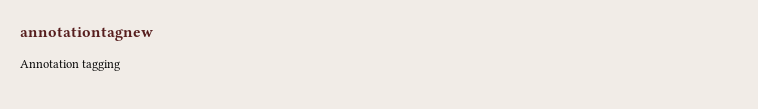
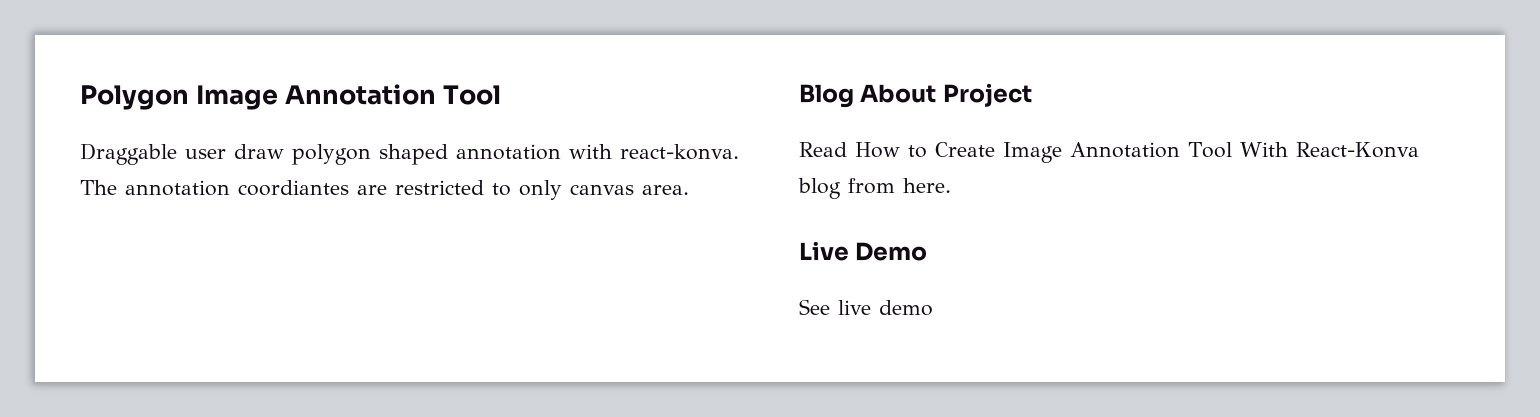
[20,27,153,41] [20,60,121,71] annotationtagnew // Annotation tagging -> [80,84,501,110] [80,143,739,165] [80,180,689,200] [799,83,1032,108] [799,142,1419,163] [798,178,951,199] [799,241,928,261] [799,299,933,316] Polygon Image Annotation Tool // Draggable user draw polygon shaped annotation with react-konva. The annotation coordiantes are restricted to only canvas area. // Blog About Project // Read How to Create Image Annotation Tool With React-Konva blog from here. // Live Demo // See live demo

